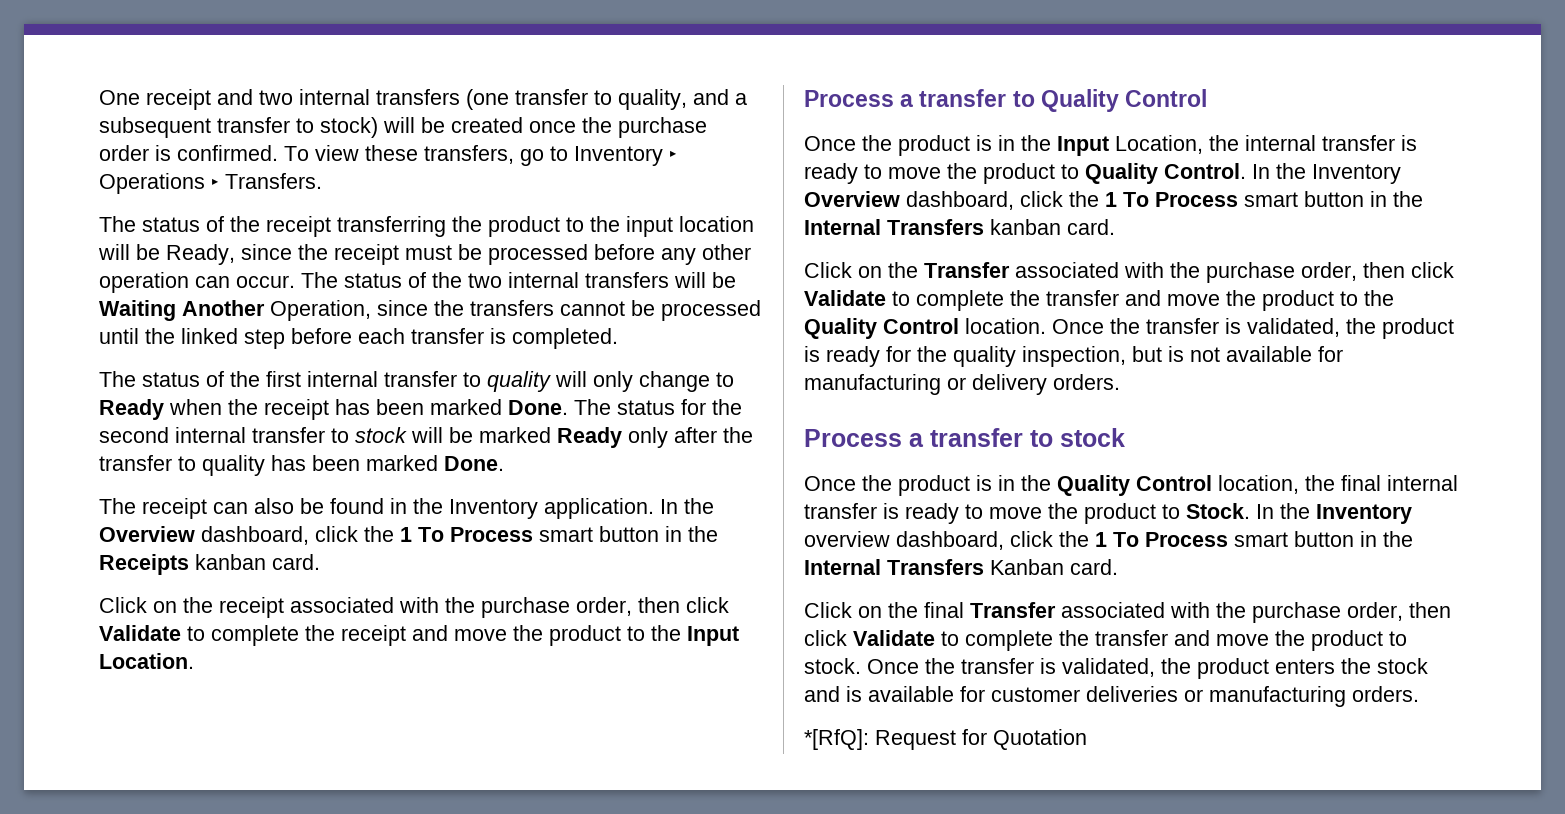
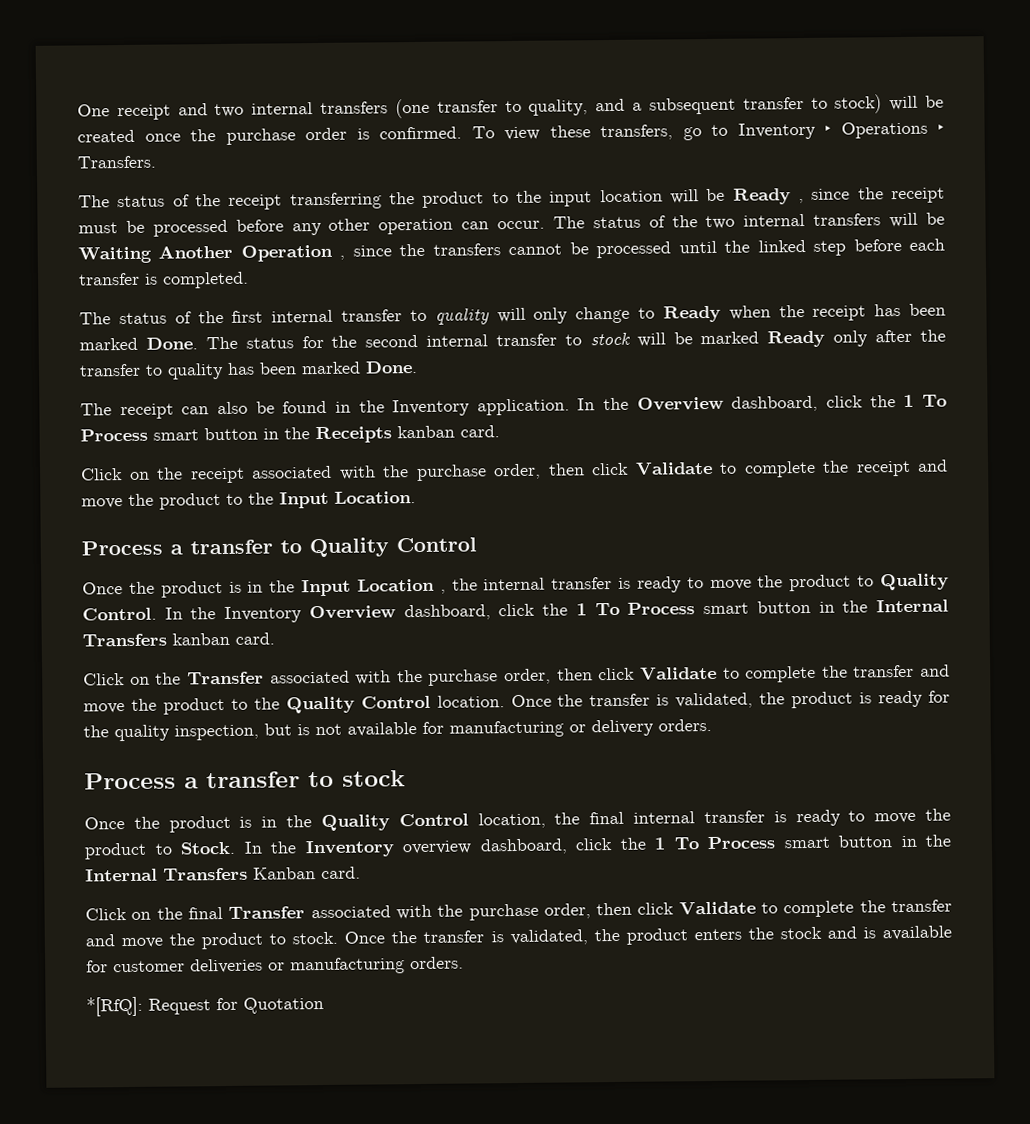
[166,244,235,265] Ready, -> [732,188,805,205] Ready ,
[270,300,371,321] Operation, -> [240,244,346,262] Operation ,
[1115,135,1203,154] Location, -> [356,578,446,594] Location ,

